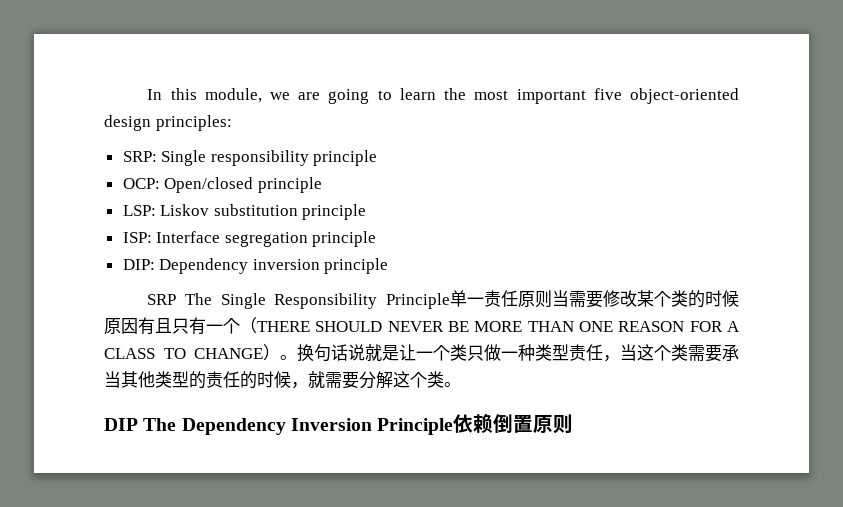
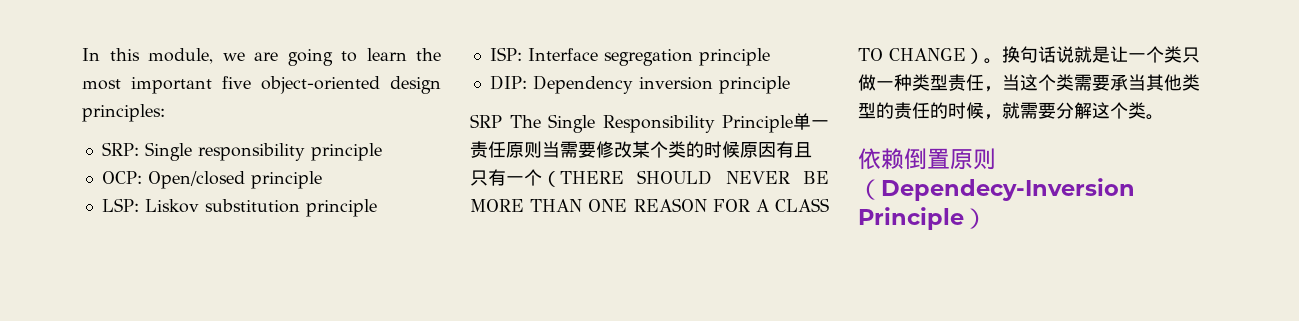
[104,413,574,435] DIP The Dependency Inversion Principle依赖倒置原则 -> [858,148,996,170] [858,178,1135,201] [858,207,987,230] 依赖倒置原则（Dependecy-Inversion Principle）

